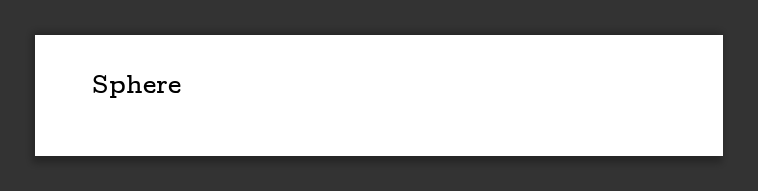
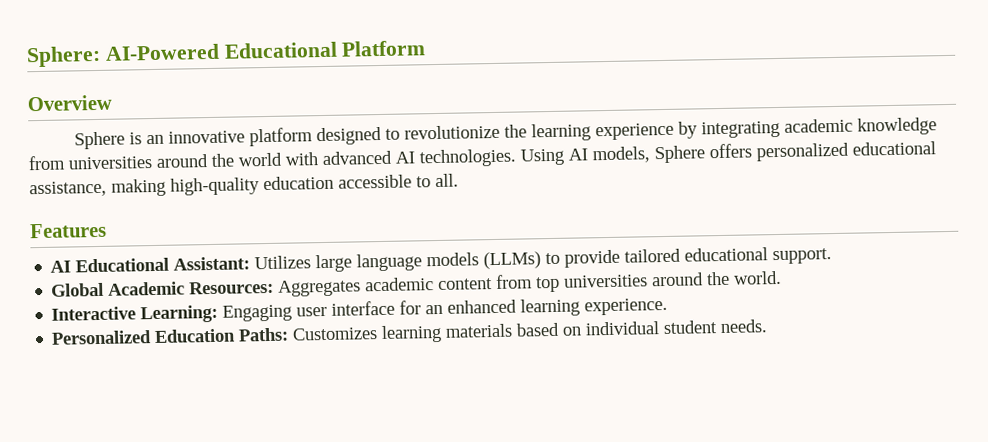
[92,75,181,98] Sphere -> [26,40,427,68] [27,94,112,112] [74,117,938,150] [28,141,936,171] [29,173,459,198] [29,222,107,239] [50,247,833,273] [51,270,783,297] [51,297,669,324] [51,319,769,345] Sphere: AI-Powered Educational Platform // Overview // Sphere is an innovative platform designed to revolutionize the learning experience by integrating academic knowledge from universities around the world with advanced AI technologies. Using AI models, Sphere offers personalized educational assistance, making high-quality education accessible to all. // Features // AI Educational Assistant: Utilizes large language models (LLMs) to provide tailored educational support. // Global Academic Resources: Aggregates academic content from top universities around the world. // Interactive Learning: Engaging user interface for an enhanced learning experience. // Personalized Education Paths: Customizes learning materials based on individual student needs.

